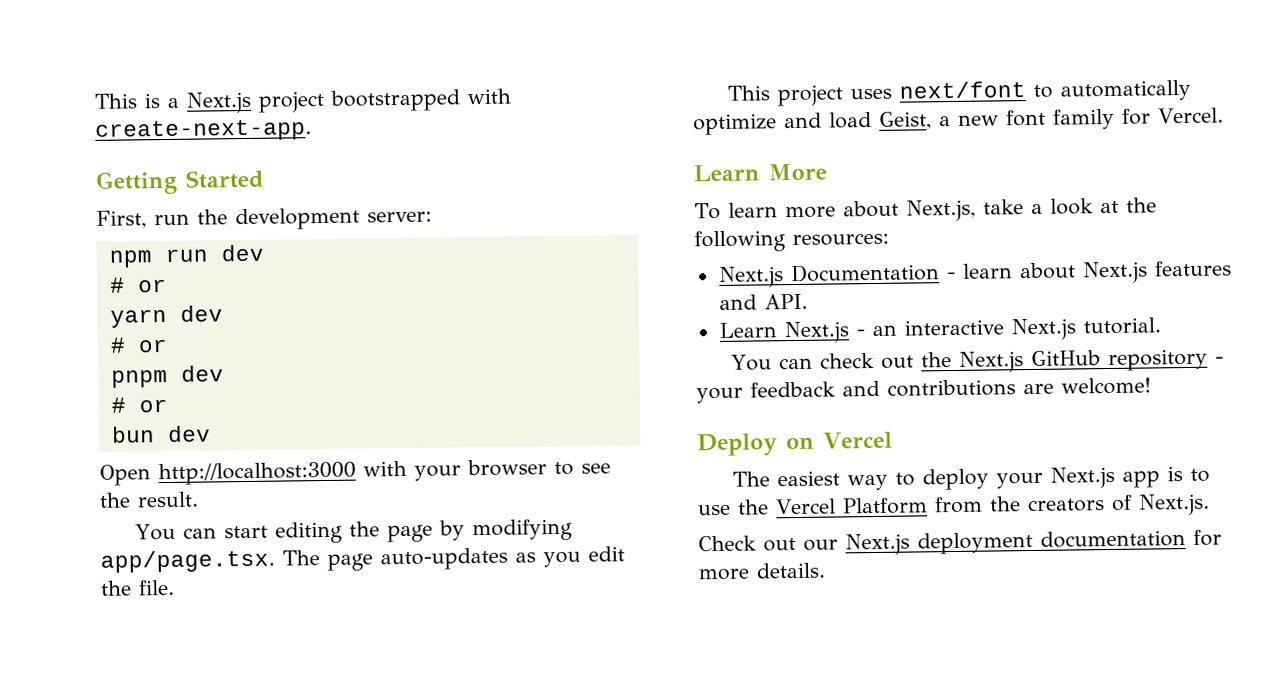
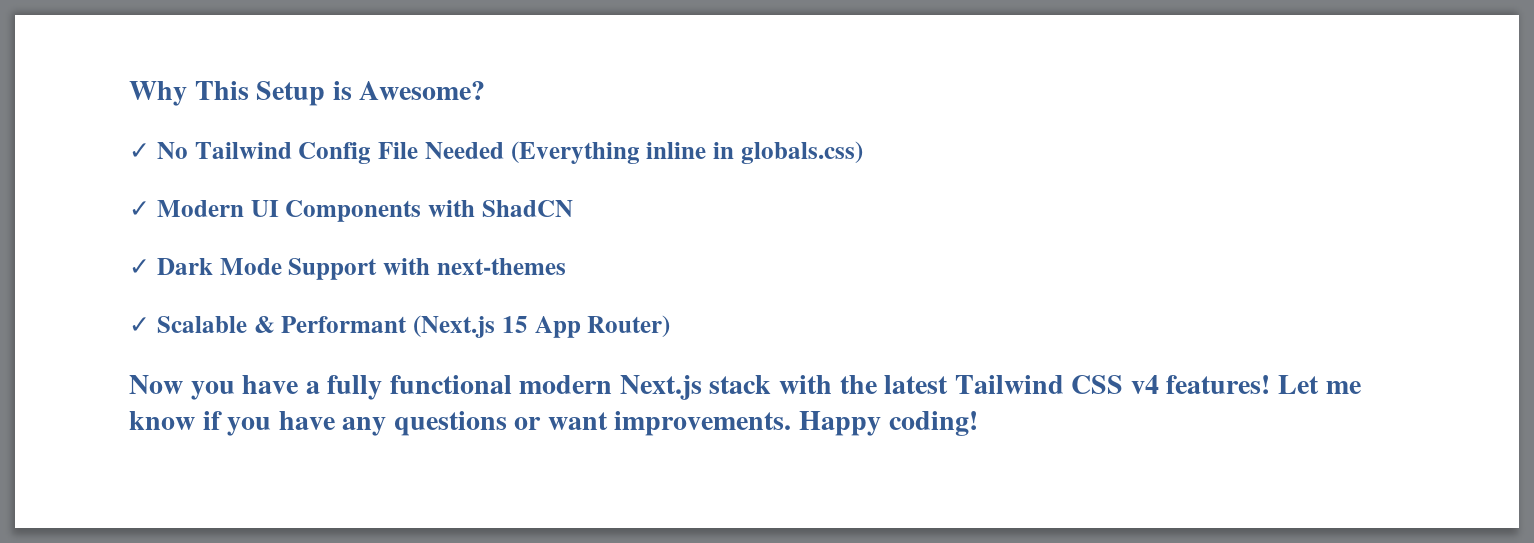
[94,88,511,114] [95,119,312,142] [95,169,264,195] [96,207,432,231] [108,244,264,268] [109,277,167,293] [109,305,223,328] [109,337,168,353] [110,365,224,388] [110,397,168,413] [111,425,211,443] [99,459,611,486] [99,491,199,508] [134,518,573,544] [100,546,625,573] [100,579,175,596] [726,79,1191,107] [693,107,1224,136] [693,163,827,182] [694,197,1157,222] [694,230,889,253] [718,260,1232,288] [718,293,808,310] [718,317,1161,344] [730,348,1224,373] [696,377,1151,404] [697,431,893,457] [731,466,1210,491] [698,493,1210,516] [698,529,1222,556] [698,562,826,581] This is a Next.js project bootstrapped with create-next-app. // Getting Started // First, run the development server: // npm run dev // # or // yarn dev // # or // pnpm dev // # or // bun dev // Open http://localhost:3000 with your browser to see the result. // You can start editing the page by modifying app/page.tsx. The page auto-updates as you edit the file. // This project uses next/font to automatically optimize and load Geist, a new font family for Vercel. // Learn More // To learn more about Next.js, take a look at the following resources: // Next.js Documentation - learn about Next.js features and API. // Learn Next.js - an interactive Next.js tutorial. // You can check out the Next.js GitHub repository - your feedback and contributions are welcome! // Deploy on Vercel // The easiest way to deploy your Next.js app is to use the Vercel Platform from the creators of Next.js. // Check out our Next.js deployment documentation for more details. -> [129,81,486,106] [129,141,863,164] [129,200,573,222] [129,258,566,280] [129,315,671,338] [129,375,1361,400] [129,411,978,436] Why This Setup is Awesome? // ✓ No Tailwind Config File Needed (Everything inline in globals.css) // ✓ Modern UI Components with ShadCN // ✓ Dark Mode Support with next-themes // ✓ Scalable & Performant (Next.js 15 App Router) // Now you have a fully functional modern Next.js stack with the latest Tailwind CSS v4 features! Let me know if you have any questions or want improvements. Happy coding!

